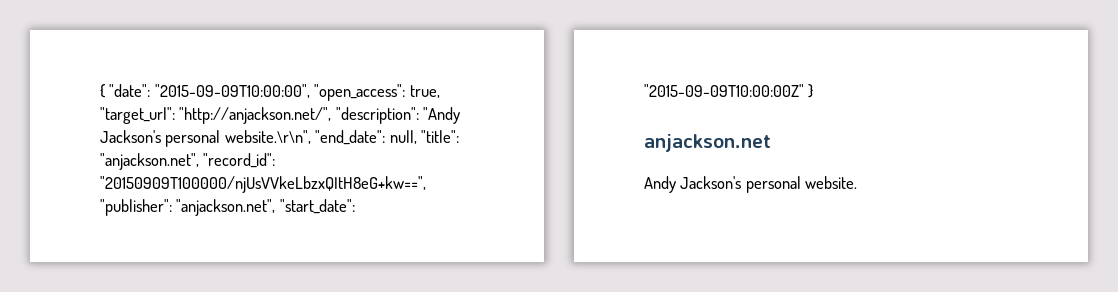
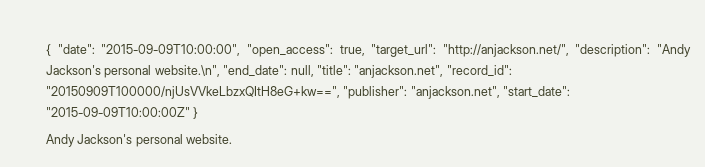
[224,130,311,144] website.\r\n", -> [154,65,220,77] website.\n",
[644,134,771,152] // anjackson.net -> (199, 113) none

